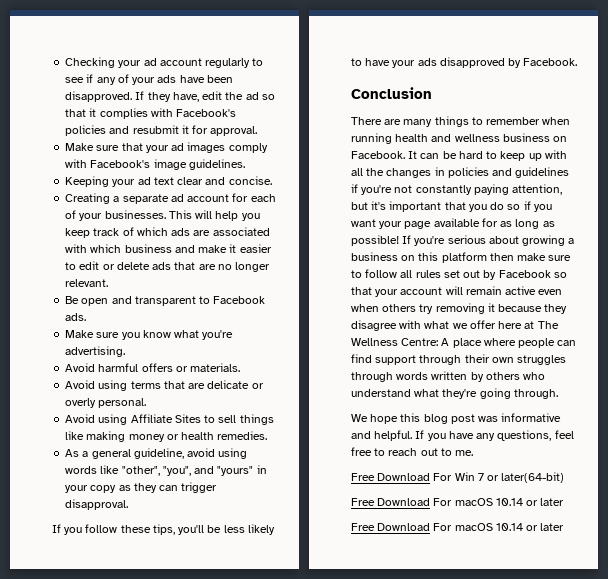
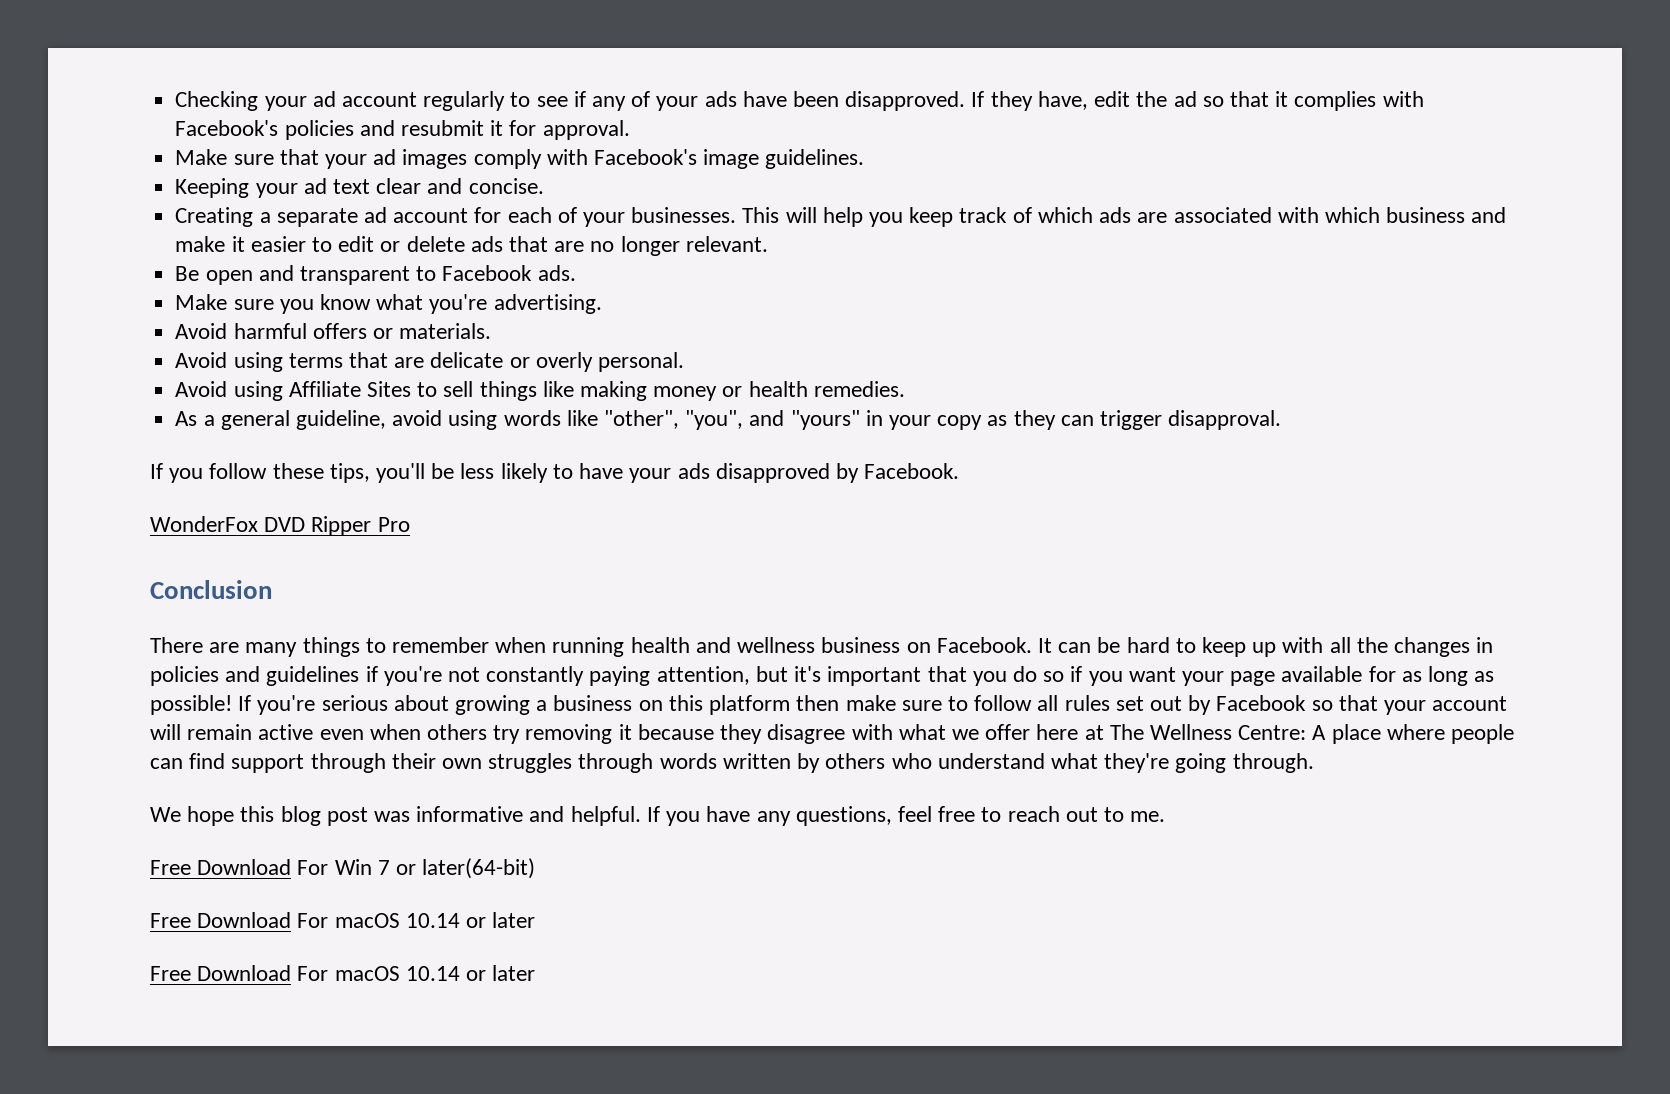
(578, 62) none -> [150,516,410,536] // WonderFox DVD Ripper Pro

